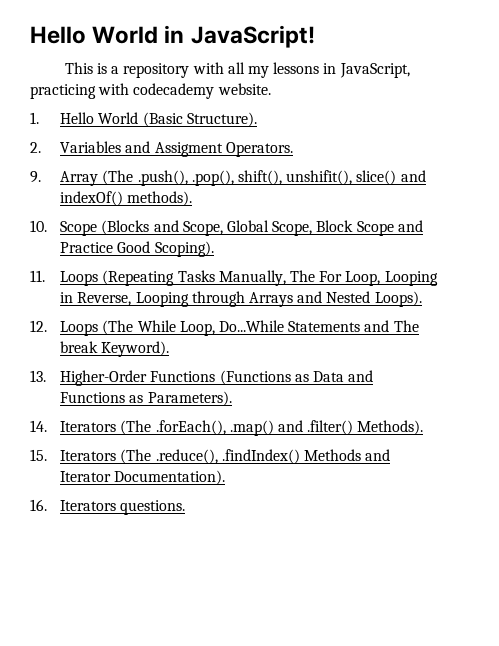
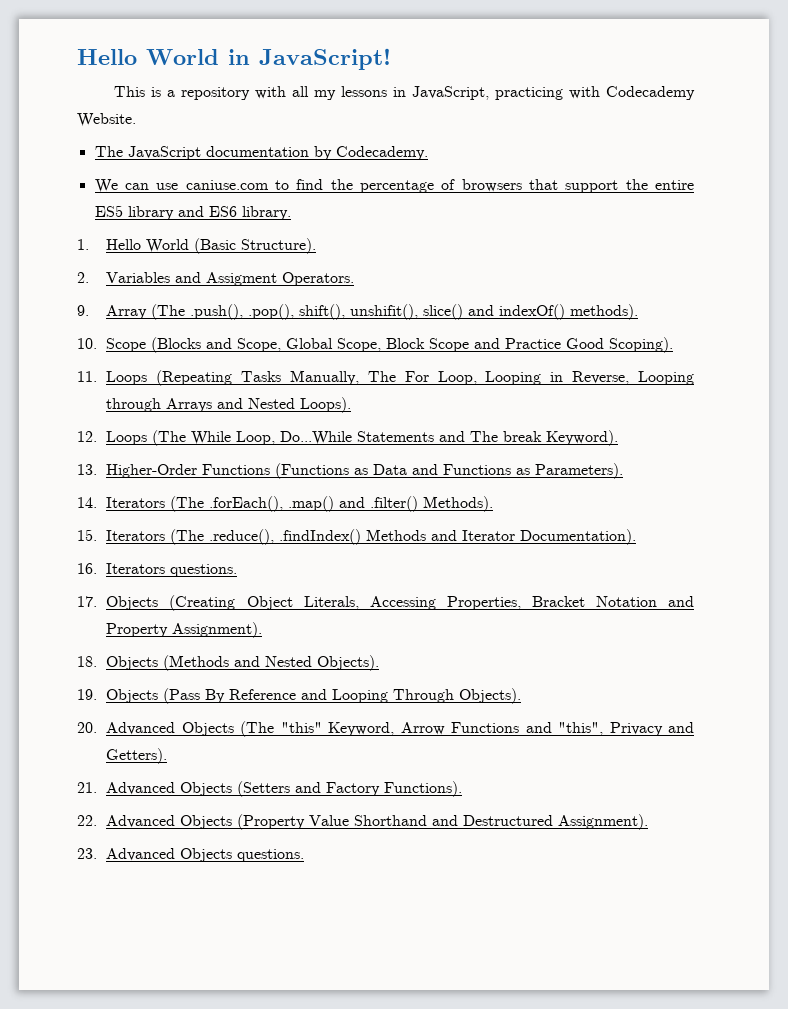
[133,83,271,99] codecademy website. -> [605,86,695,100] [77,113,136,127] [94,146,428,160] [94,179,694,193] [94,205,291,220] Codecademy Website. // The JavaScript documentation by Codecademy. // We can use caniuse.com to find the percentage of browsers that support the entire ES5 library and ES6 library.
(186, 507) none -> [77,595,694,611] [106,622,263,638] [77,655,380,671] [77,688,522,704] [77,721,695,737] [106,748,168,764] [77,781,463,797] [77,814,649,830] [77,848,305,862] // 17. Objects (Creating Object Literals, Accessing Properties, Bracket Notation and Property Assignment). // 18. Objects (Methods and Nested Objects). // 19. Objects (Pass By Reference and Looping Through Objects). // 20. Advanced Objects (The "this" Keyword, Arrow Functions and "this", Privacy and Getters). // 21. Advanced Objects (Setters and Factory Functions). // 22. Advanced Objects (Property Value Shorthand and Destructured Assignment). // 23. Advanced Objects questions.

